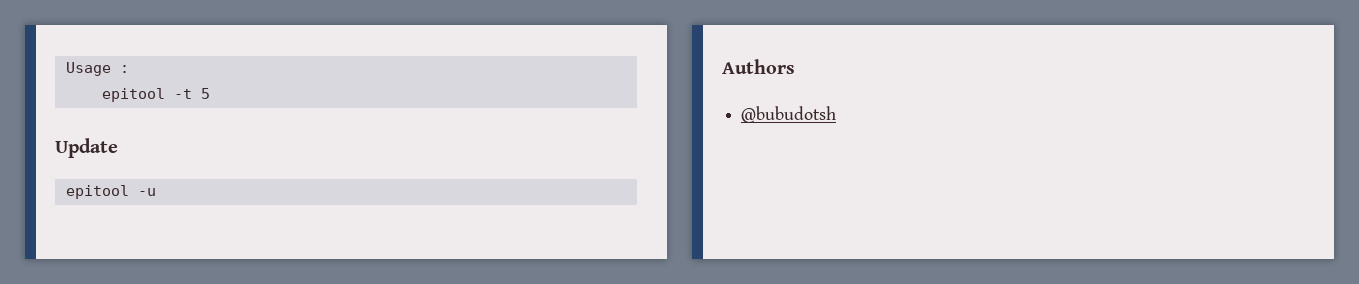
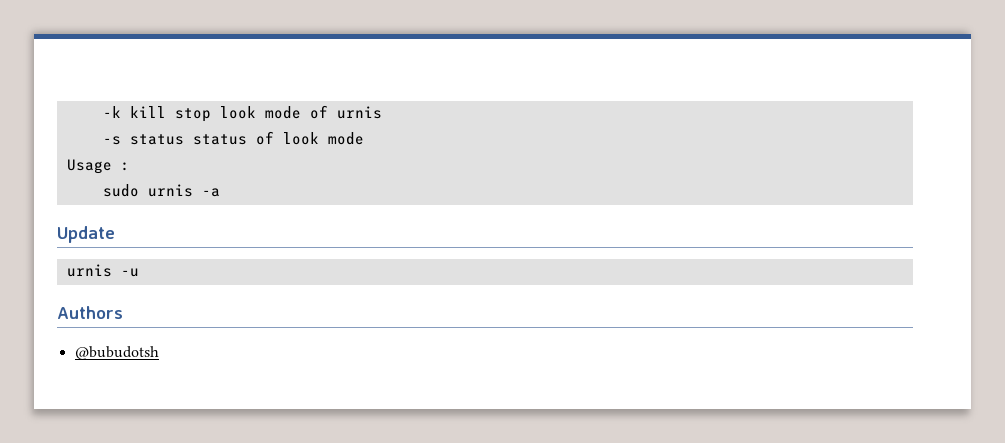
(65, 69) none -> [102,105,382,122] [102,131,364,145] -k kill stop look mode of urnis // -s status status of look mode //
[101,88,210,102] epitool -t 5 -> [102,184,220,197] sudo urnis -a
[65,185,129,199] epitool -> [66,264,112,277] urnis

